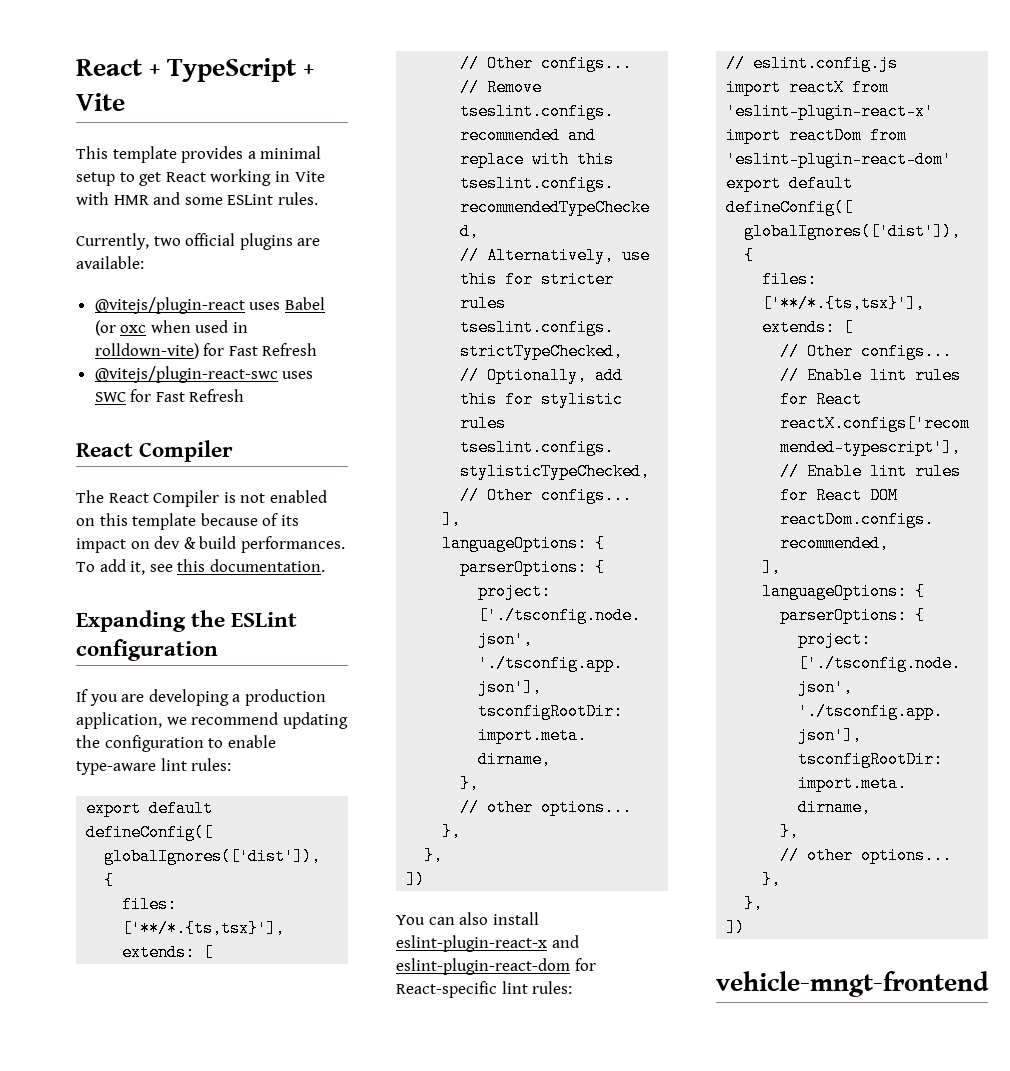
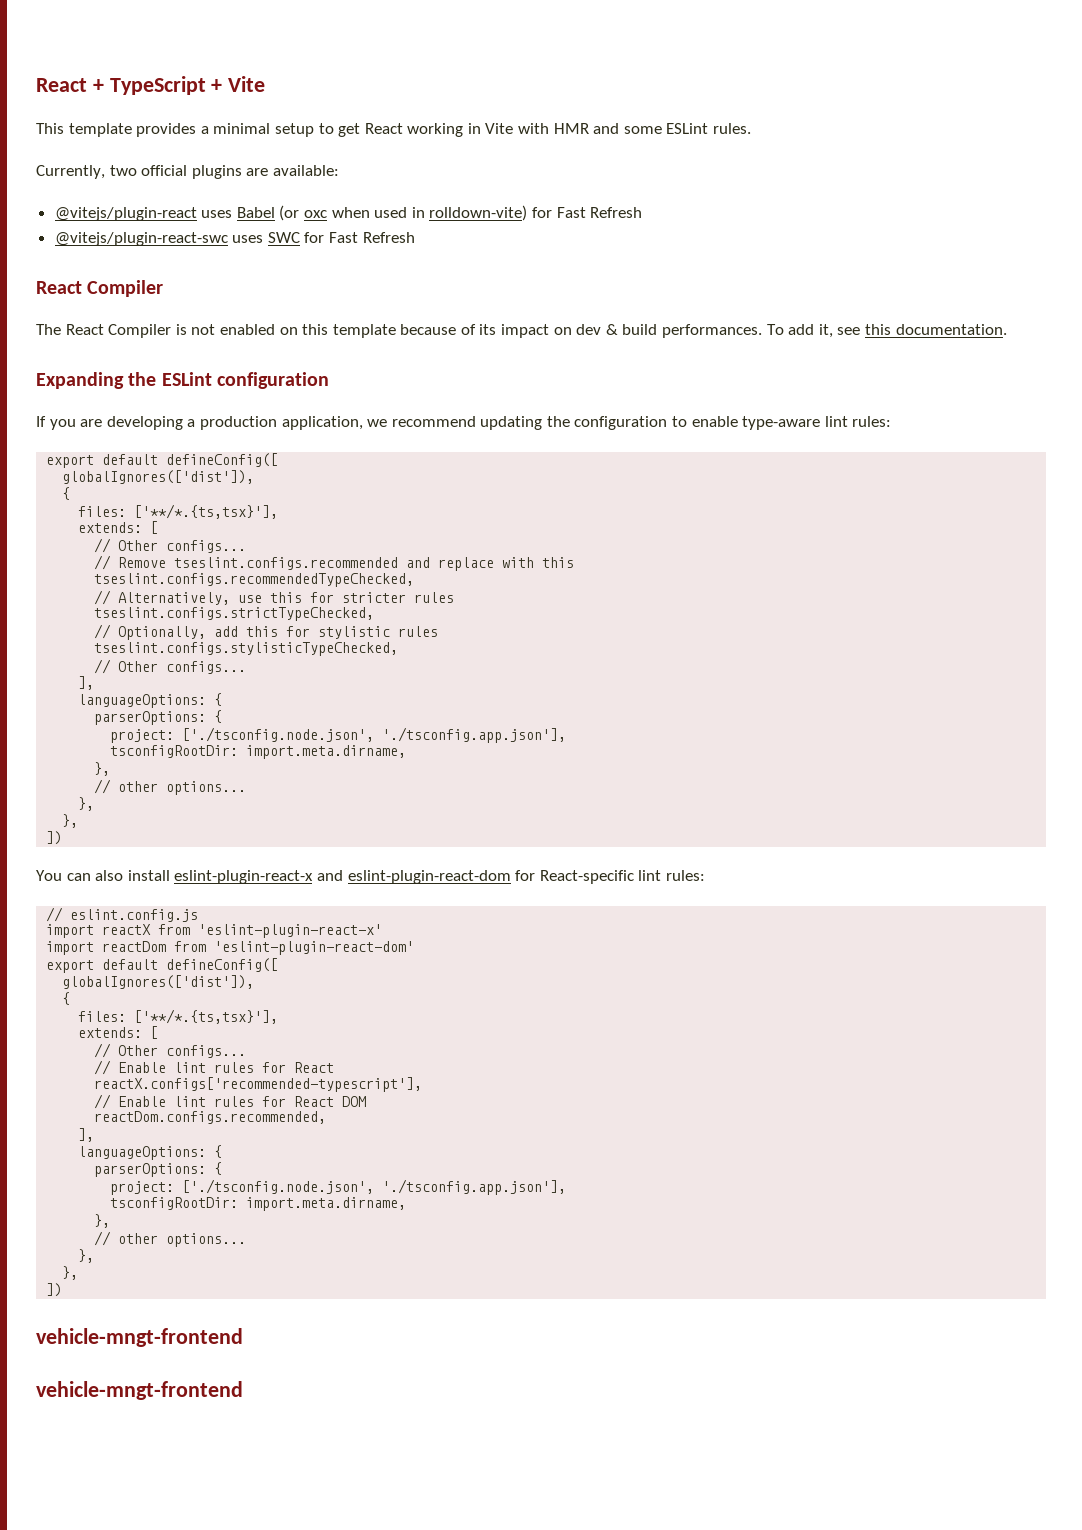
(989, 984) none -> [36,1381,243,1400] // vehicle-mngt-frontend

